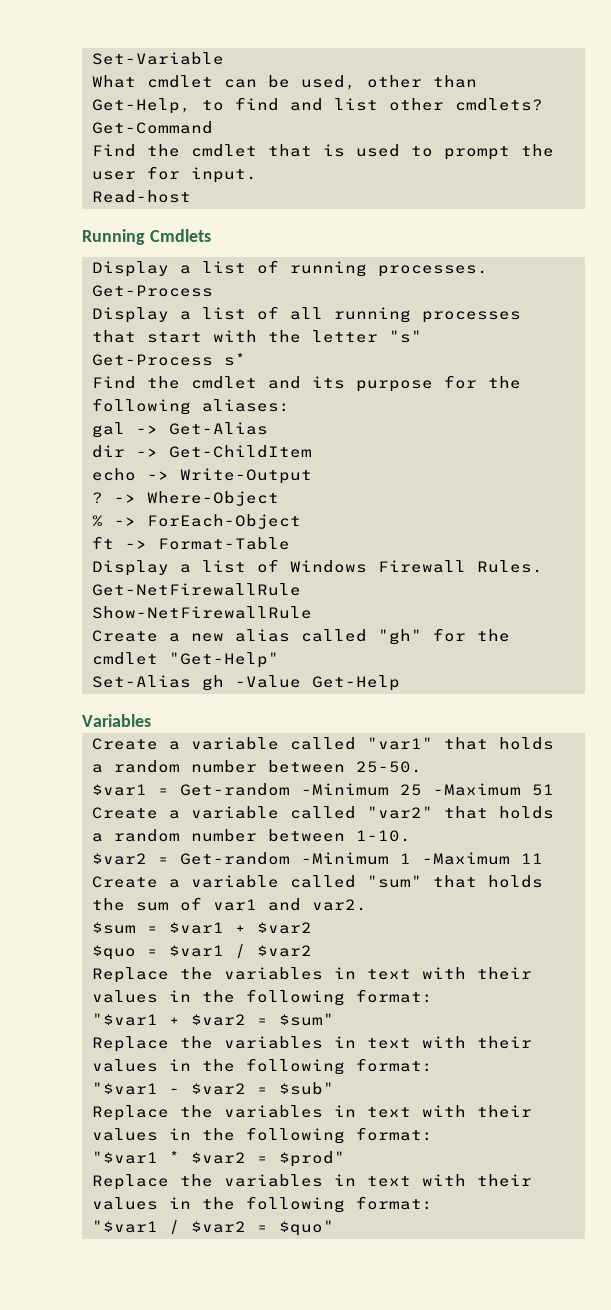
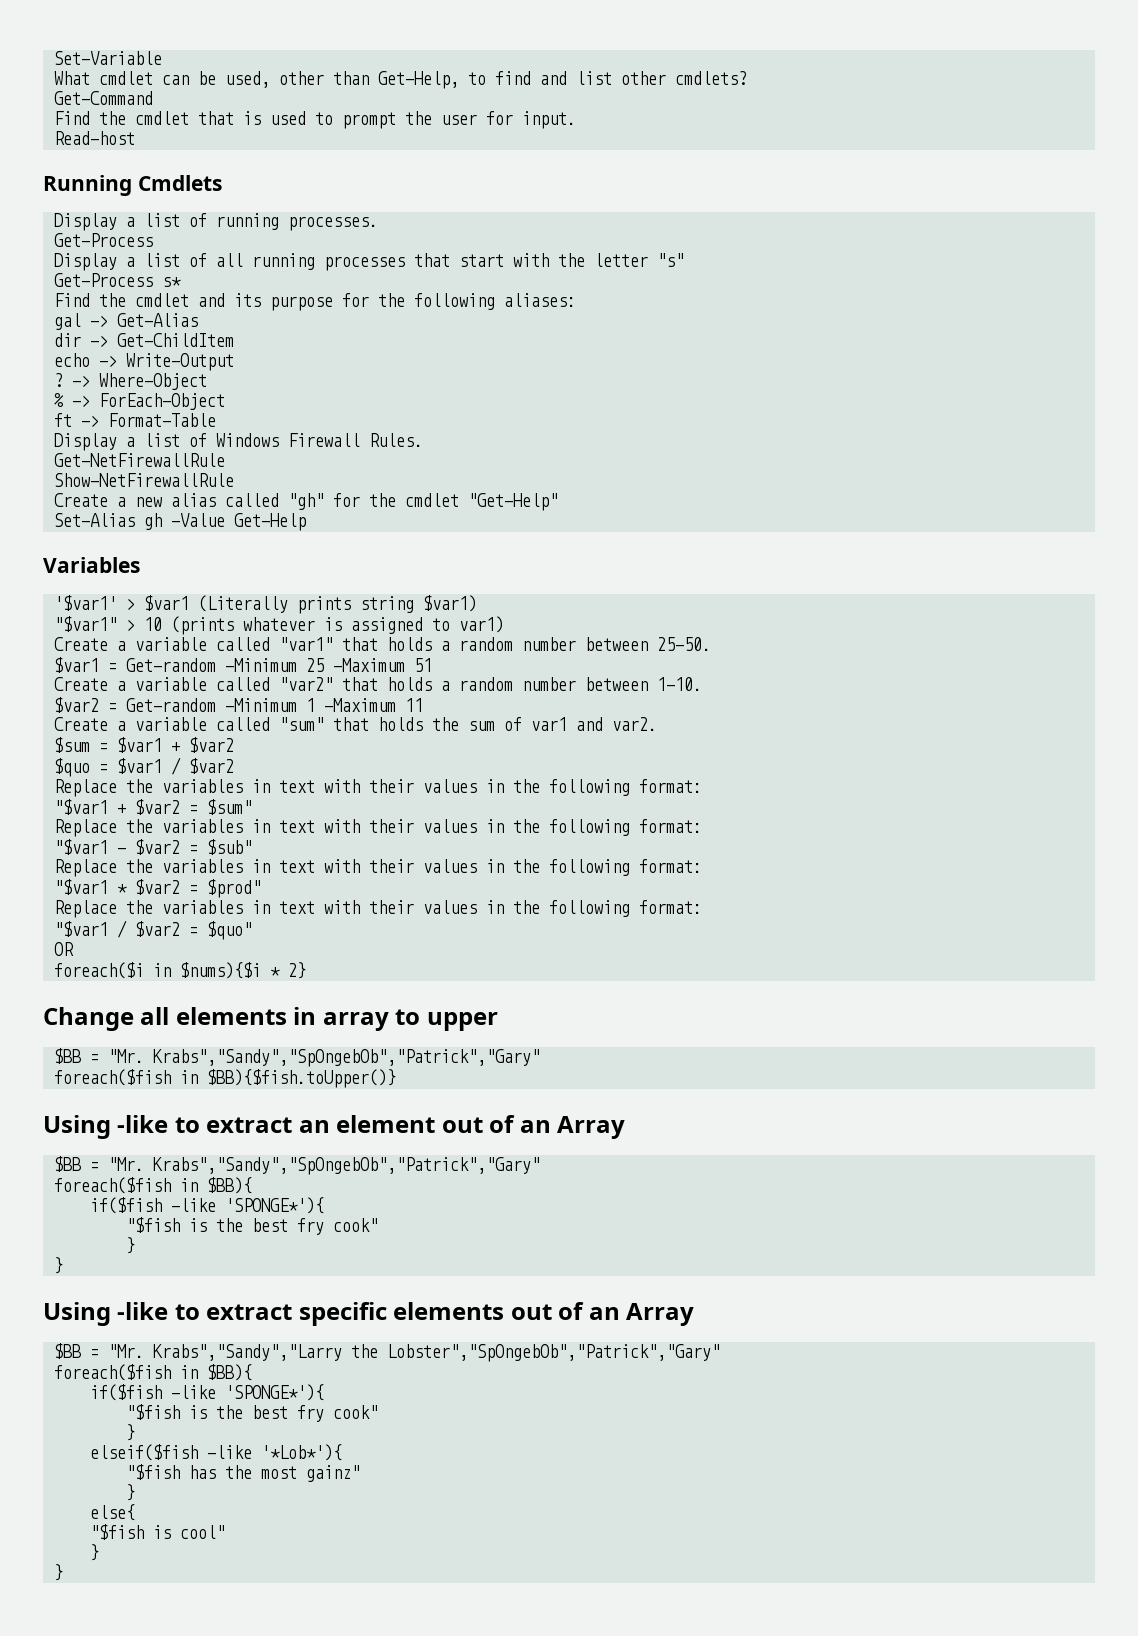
(151, 720) none -> [53,595,477,614] [53,616,504,635] // '$var1' > $var1 (Literally prints string $var1) // "$var1" > 10 (prints whatever is assigned to var1)
(334, 1228) none -> [53,942,74,956] [53,962,306,979] [43,1007,498,1031] [53,1048,540,1067] [53,1069,396,1088] [43,1115,626,1139] [53,1156,540,1175] [53,1177,252,1194] [89,1197,324,1214] [125,1217,378,1235] [125,1237,135,1254] [53,1257,63,1274] [43,1302,695,1326] [53,1343,720,1362] [53,1364,252,1381] [89,1384,324,1401] [125,1404,378,1422] [125,1424,135,1441] [89,1444,342,1461] [125,1464,360,1482] [125,1484,135,1501] [89,1504,135,1521] [89,1524,225,1540] [89,1544,99,1561] [53,1564,63,1581] // OR // foreach($i in $nums){$i * 2} // Change all elements in array to upper // $BB = "Mr. Krabs","Sandy","SpOngebOb","Patrick","Gary" // foreach($fish in $BB){$fish.toUpper()} // Using -like to extract an element out of an Array // $BB = "Mr. Krabs","Sandy","SpOngebOb","Patrick","Gary" // foreach($fish in $BB){ // if($fish -like 'SPONGE*'){ // "$fish is the best fry cook" // } // } // Using -like to extract specific elements out of an Array // $BB = "Mr. Krabs","Sandy","Larry the Lobster","SpOngebOb","Patrick","Gary" // foreach($fish in $BB){ // if($fish -like 'SPONGE*'){ // "$fish is the best fry cook" // } // elseif($fish -like '*Lob*'){ // "$fish has the most gainz" // } // else{ // "$fish is cool" // } // }

